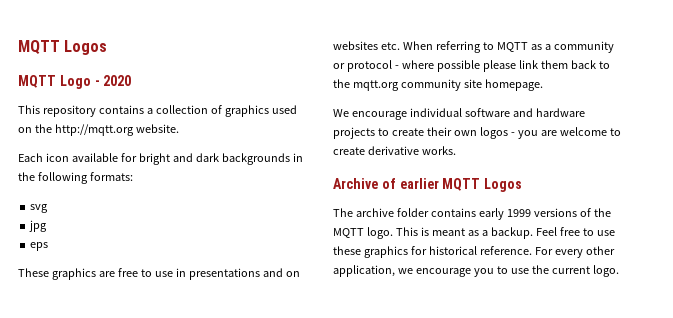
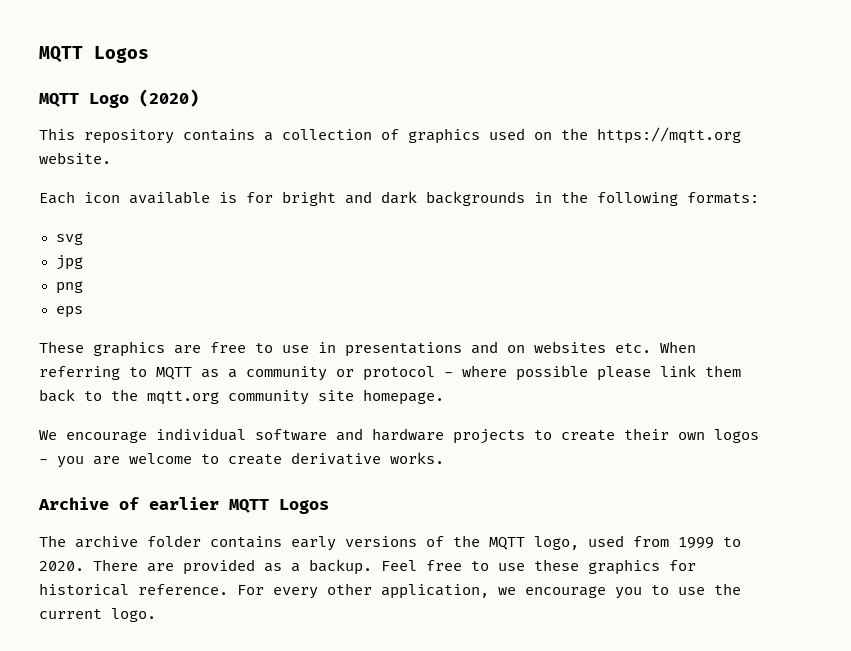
[94,75,132,86] - 2020 -> [139,89,199,107] (2020)
[54,124,134,136] http://mqtt.org -> [597,127,741,144] https://mqtt.org
(118, 157) none -> [219,192,237,203] is
(48, 226) none -> [55,281,83,294] // png
[506,209,531,217] 1999 -> (336, 543) none
[366,227,465,239] logo. This is meant -> [534,535,741,550] [39,559,255,575] logo, used from 1999 to 2020. There are provided

